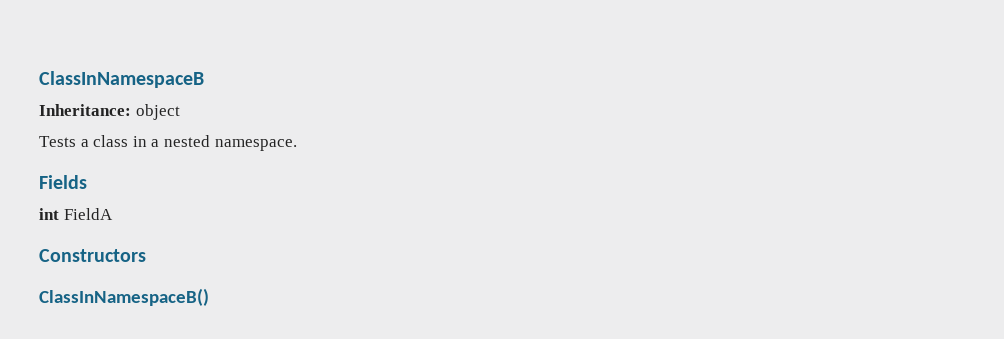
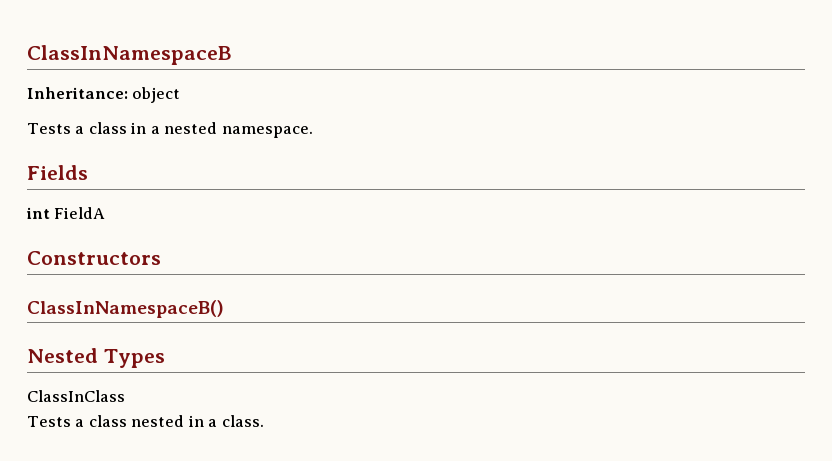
(209, 297) none -> [27,348,165,368] [27,390,125,402] [27,415,264,427] // Nested Types // ClassInClass // Tests a class nested in a class.

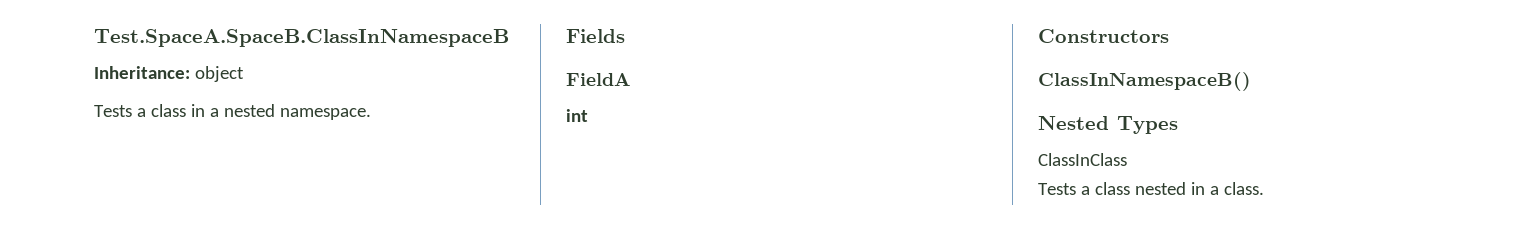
[27,45,231,65] ClassInNamespaceB -> [94,29,509,47] Test.SpaceA.SpaceB.ClassInNamespaceB
(88, 172) none -> [566,73,631,86] // FieldA
[54,207,106,219] FieldA -> (588, 115) none

